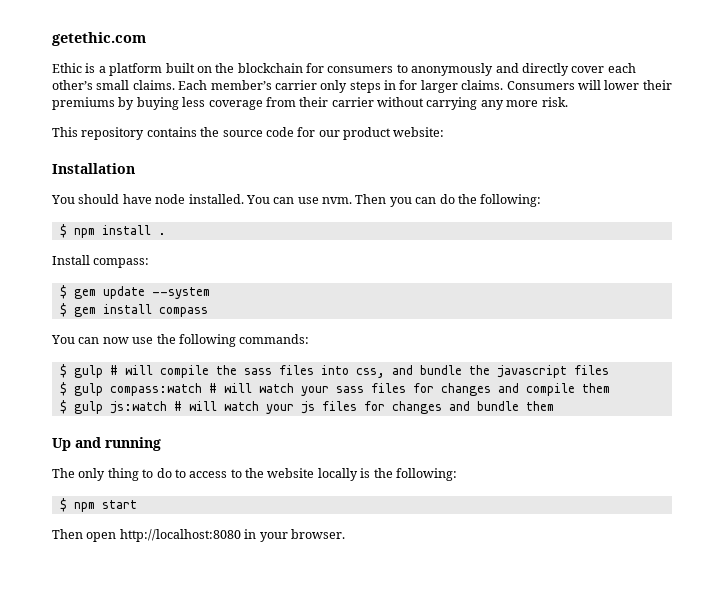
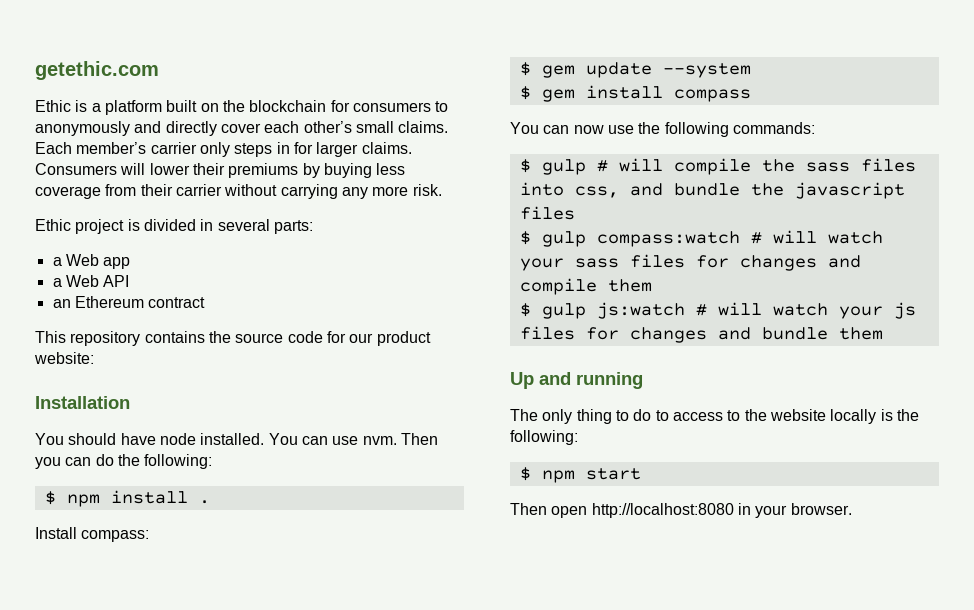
(568, 102) none -> [35,219,313,234] [52,254,131,269] [52,275,130,287] [52,296,206,308] // Ethic project is divided in several parts: // a Web app // a Web API // an Ethereum contract

